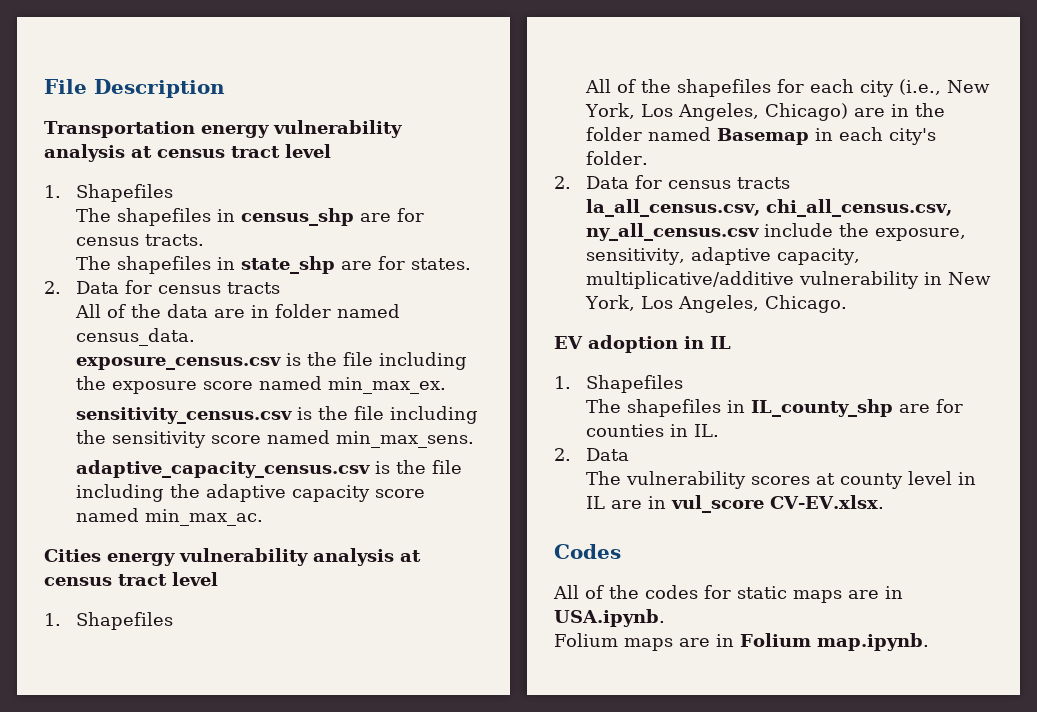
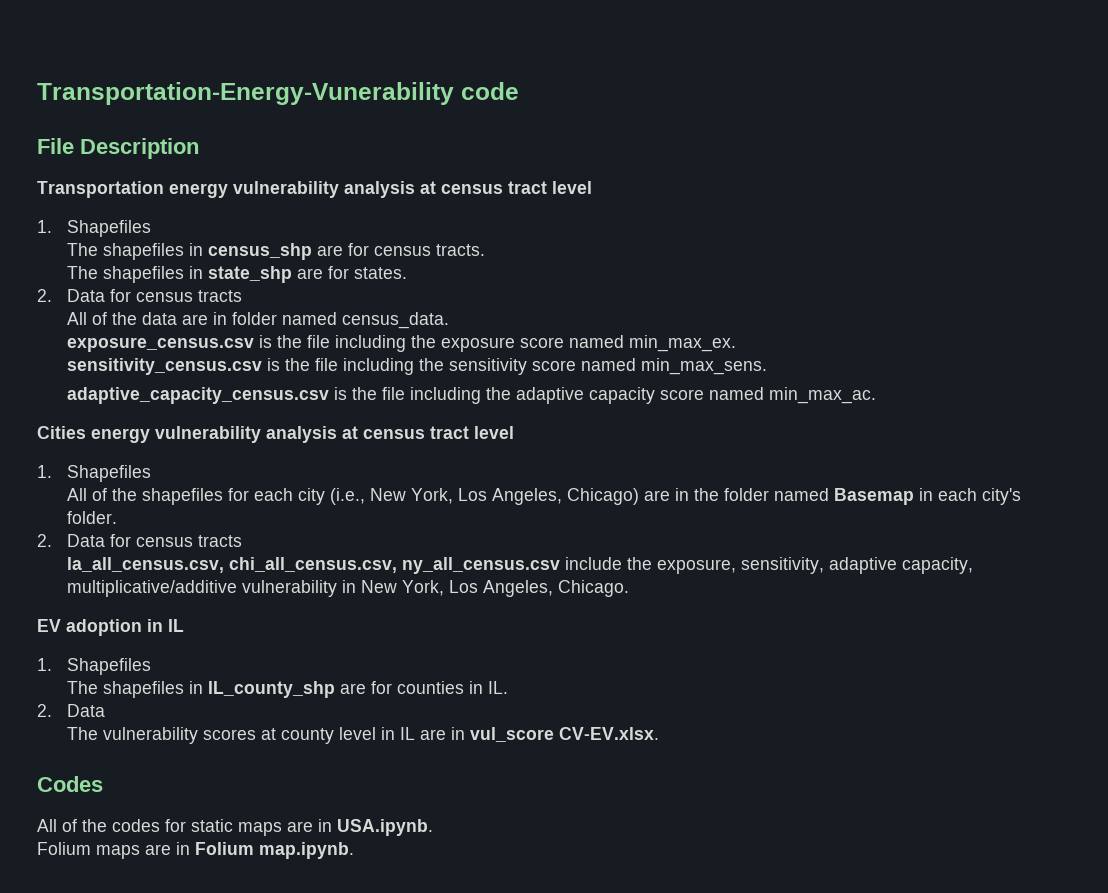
(44, 86) none -> [37,82,519,105] Transportation-Energy-Vunerability code //

